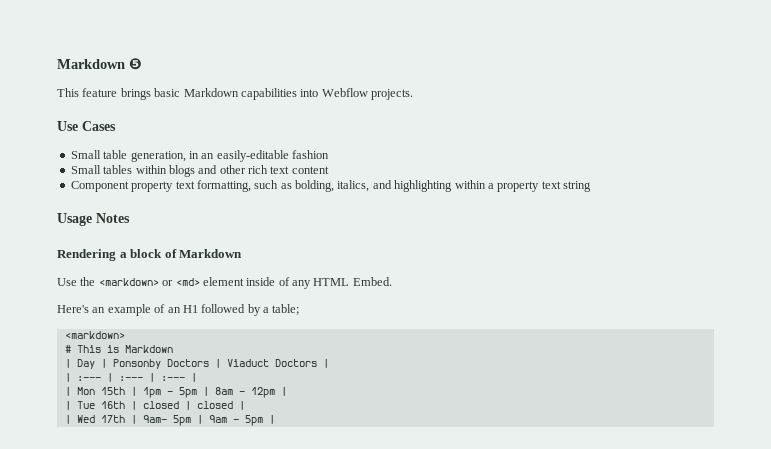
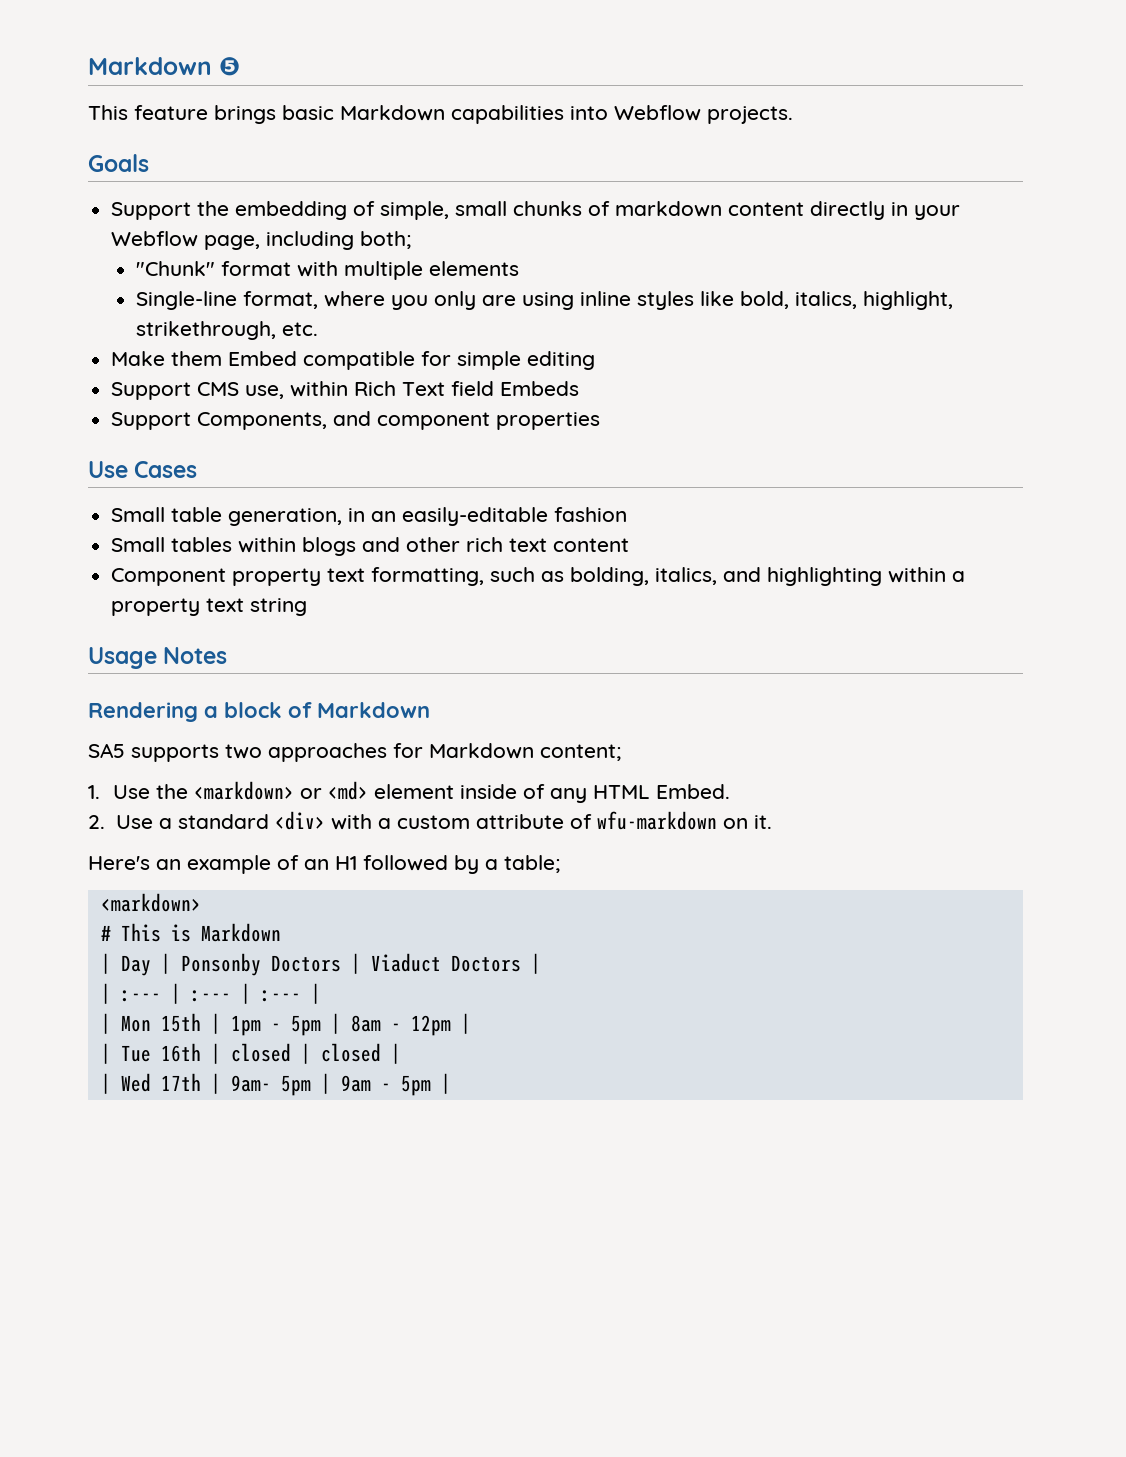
(413, 94) none -> [88,154,149,172] [111,201,961,220] [111,231,412,250] [135,261,519,280] [135,291,953,310] [135,321,318,340] [111,351,596,370] [111,381,580,400] [111,411,601,430] // Goals // Support the embedding of simple, small chunks of markdown content directly in your Webflow page, including both; // "Chunk" format with multiple elements // Single-line format, where you only are using inline styles like bold, italics, highlight, strikethrough, etc. // Make them Embed compatible for simple editing // Support CMS use, within Rich Text field Embeds // Support Components, and component properties
(243, 253) none -> [88,743,621,762] [88,785,100,799] SA5 supports two approaches for Markdown content; // 1.
(392, 281) none -> [88,811,772,830] // 2. Use a standard <div> with a custom attribute of wfu-markdown on it.

